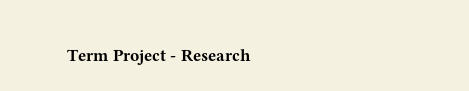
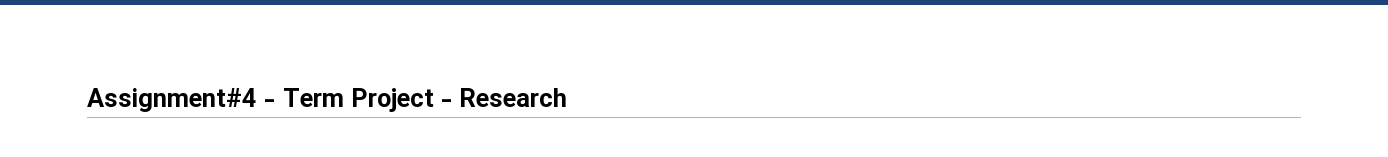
(67, 55) none -> [87,88,276,112] Assignment#4 -

